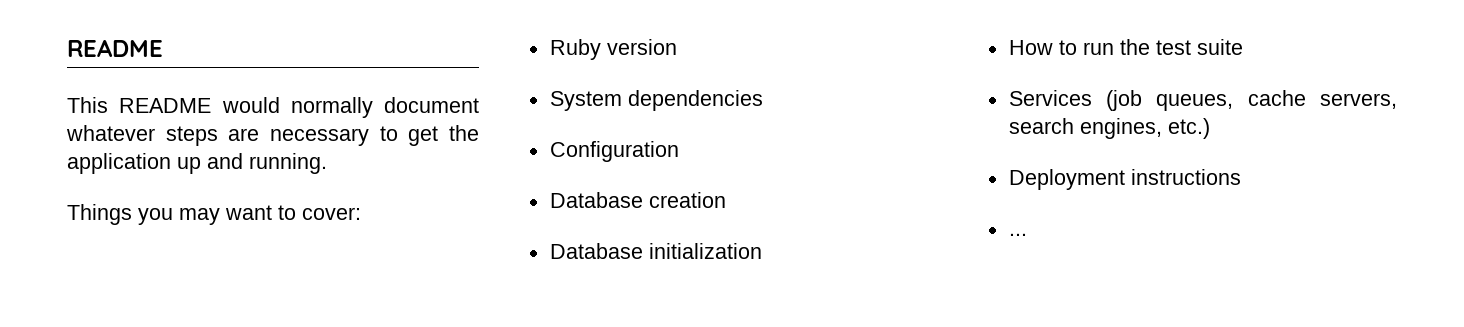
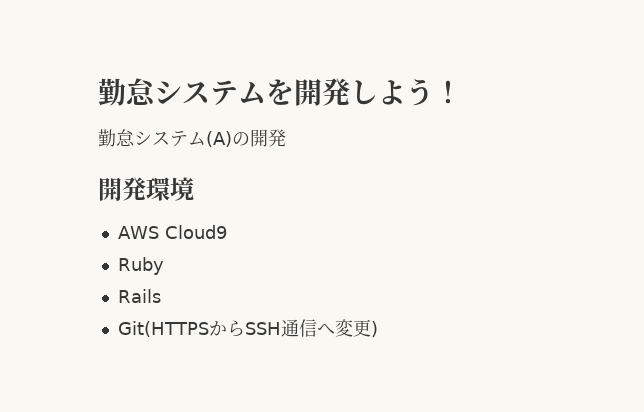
[67,39,163,57] [67,97,479,118] [66,125,480,146] [67,153,327,174] [67,204,361,225] [549,39,677,60] [549,90,763,111] [549,141,679,162] [549,192,726,208] [549,243,762,259] [1008,39,1243,55] [1008,90,1397,111] [1008,118,1210,139] [1008,169,1241,190] [1008,233,1027,236] README // This README would normally document whatever steps are necessary to get the application up and running. // Things you may want to cover: // Ruby version // System dependencies // Configuration // Database creation // Database initialization // How to run the test suite // Services (job queues, cache servers, search engines, etc.) // Deployment instructions // ... -> [98,78,462,106] [98,129,286,147] [98,177,194,201] [117,225,227,239] [117,257,164,275] [117,289,161,303] [117,319,378,337] 勤怠システムを開発しよう！ // 勤怠システム(A)の開発 // 開発環境 // AWS Cloud9 // Ruby // Rails // Git(HTTPSからSSH通信へ変更)

